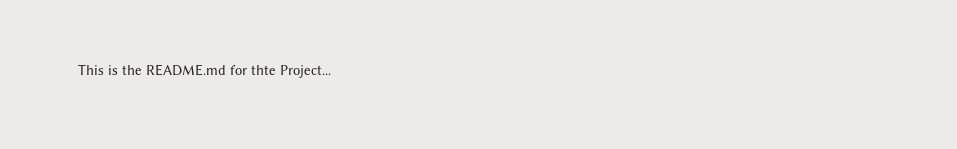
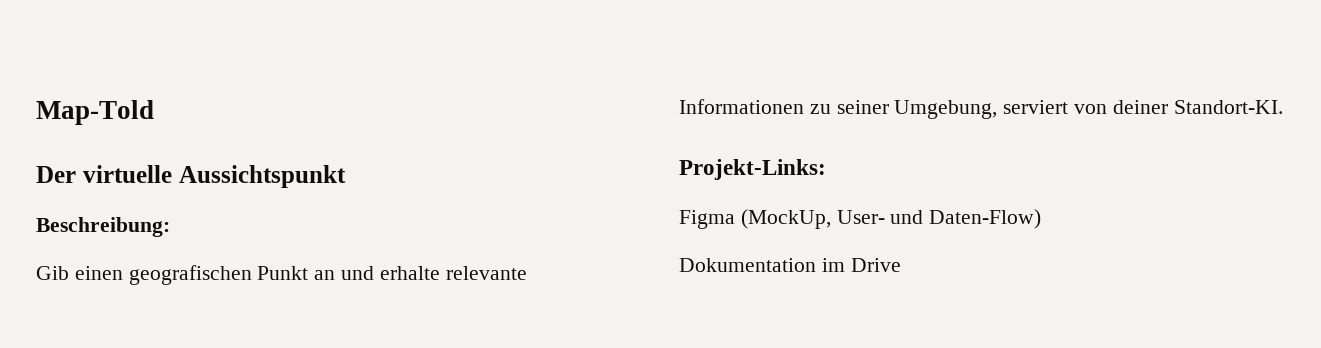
[78,64,331,78] This is the README.md for thte Project... -> [36,100,154,125] [36,165,346,188] [36,217,170,237] [36,265,527,285] [679,99,1283,119] [679,159,826,180] [679,209,1042,229] [679,258,901,272] Map-Told // Der virtuelle Aussichtspunkt // Beschreibung: // Gib einen geografischen Punkt an und erhalte relevante Informationen zu seiner Umgebung, serviert von deiner Standort-KI. // Projekt-Links: // Figma (MockUp, User- und Daten-Flow) // Dokumentation im Drive

